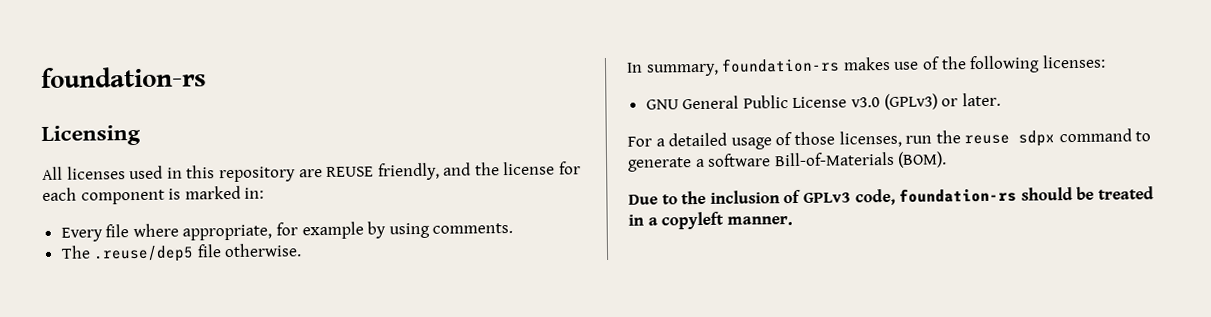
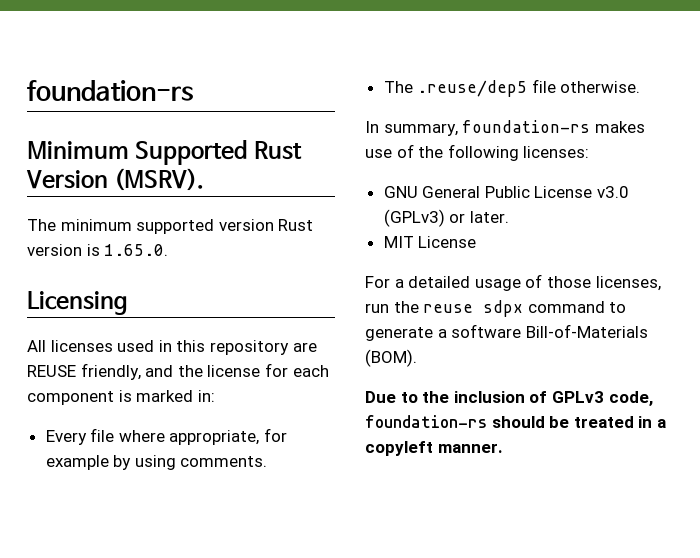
[41,66,207,89] foundation-rs -> [27,80,193,101] [27,140,303,165] [26,168,205,191] [27,219,314,234] [27,244,169,256] foundation-rs // Minimum Supported Rust Version (MSRV). // The minimum supported version Rust version is 1.65.0.
(1001, 99) none -> [383,236,477,248] // MIT License

